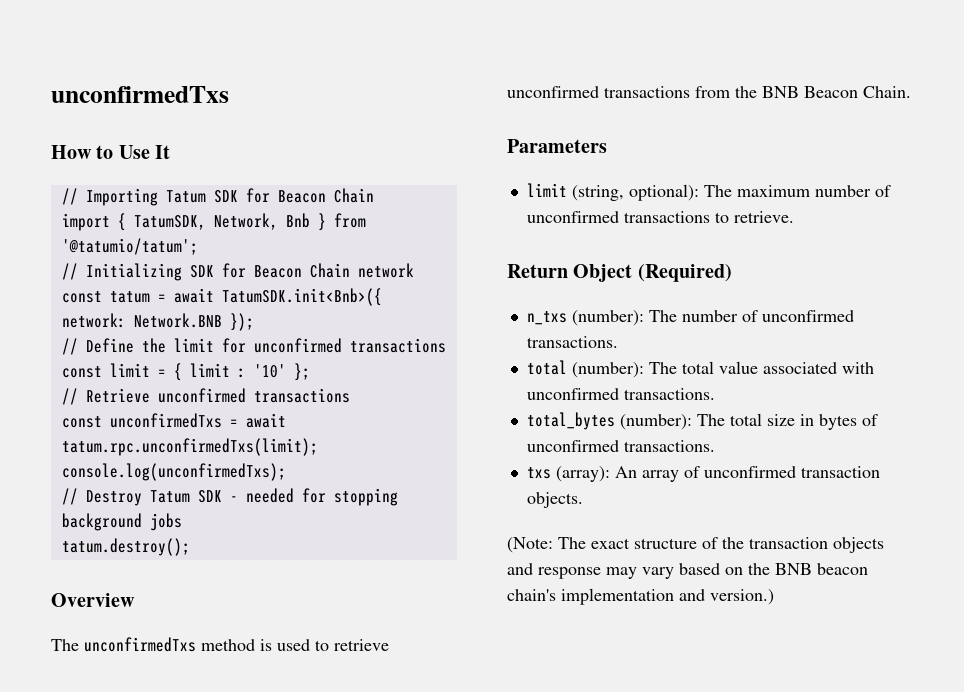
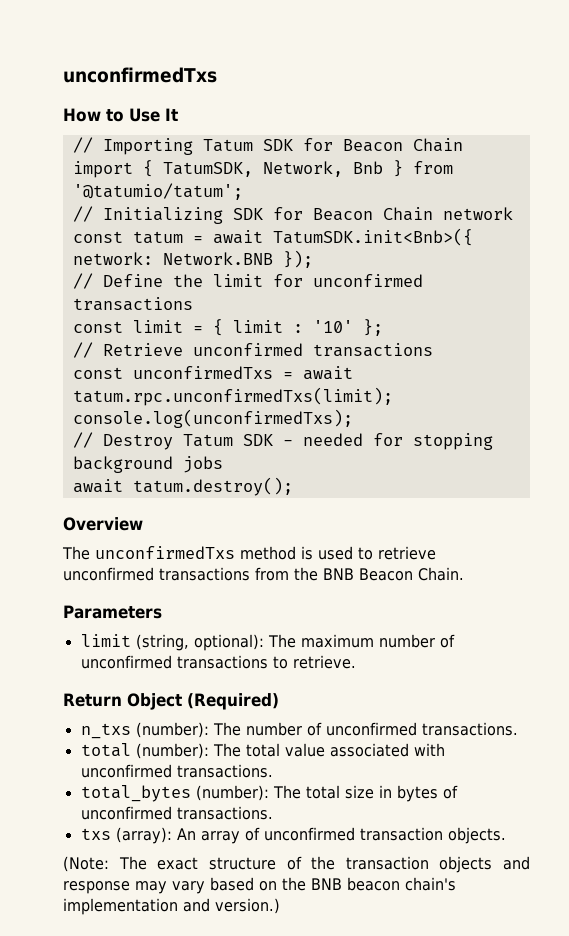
(182, 522) none -> [72,479,123,493] await

